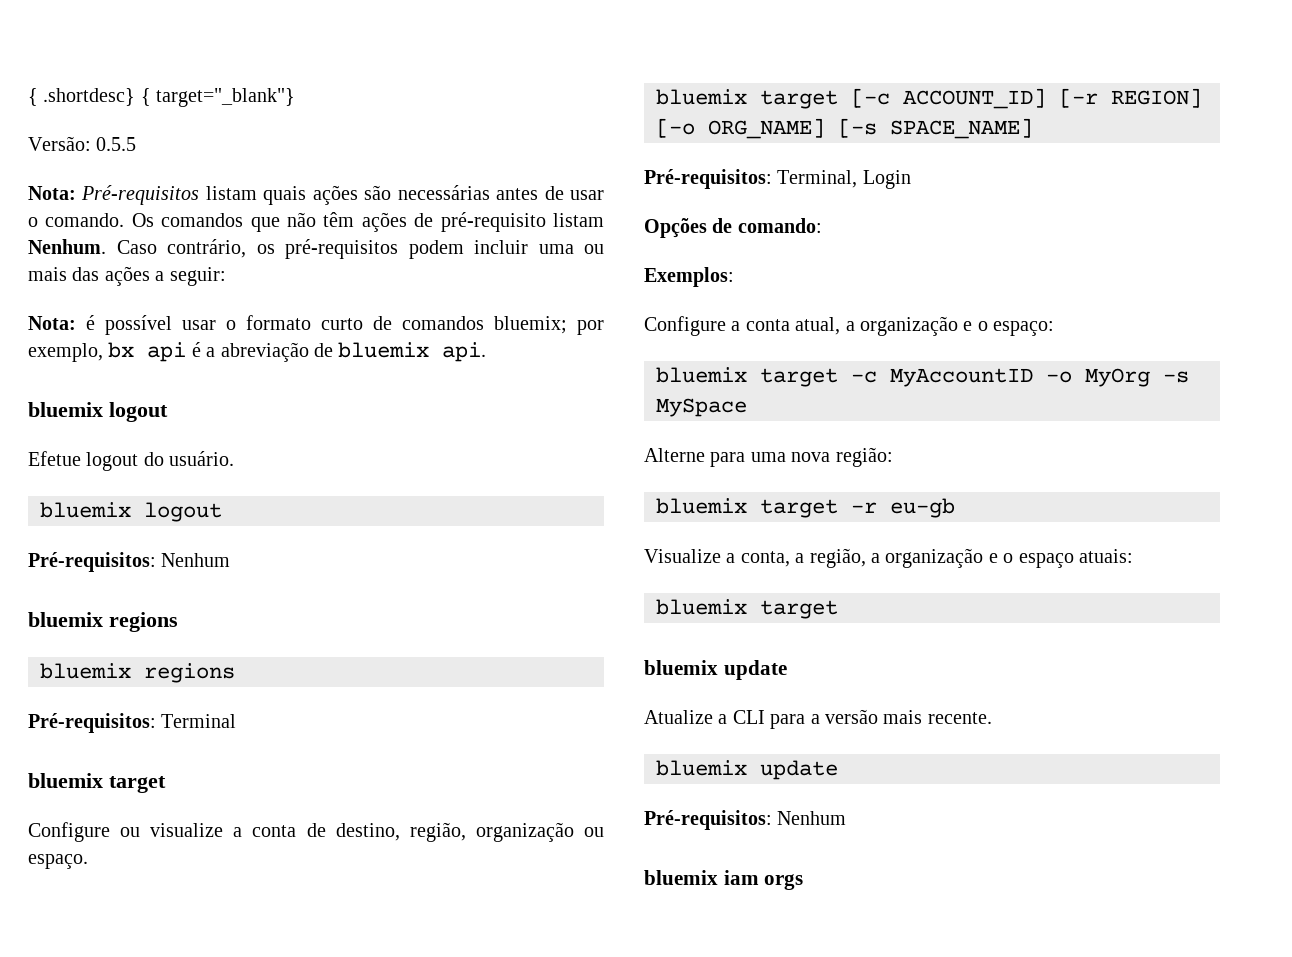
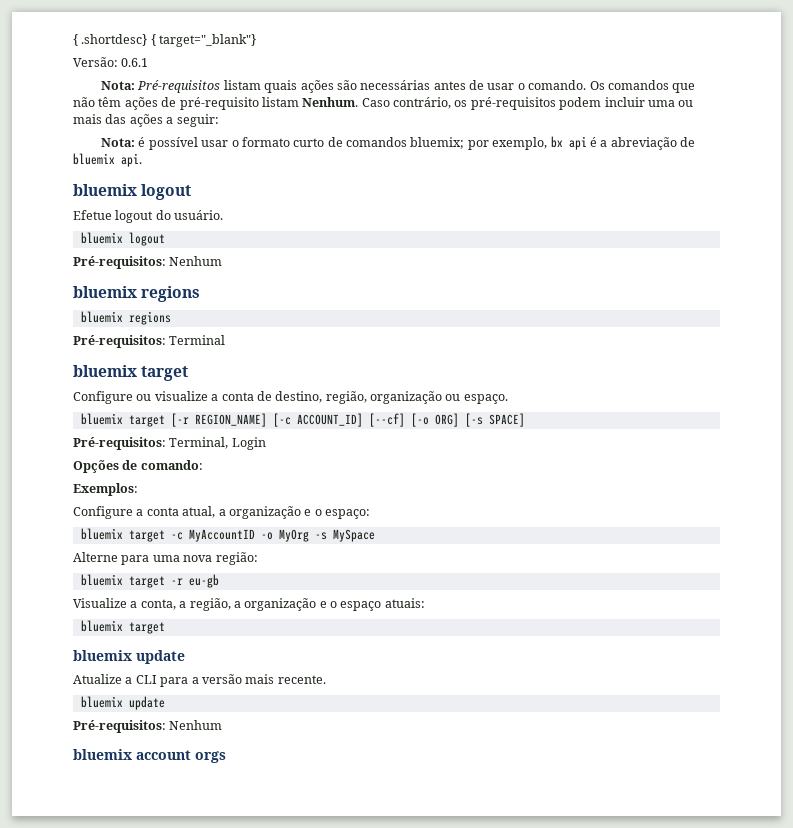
[96,137,137,151] 0.5.5 -> [121,58,149,67] 0.6.1
[851,88,1202,109] [656,118,1033,139] [-c ACCOUNT_ID] [-r REGION] [-o ORG_NAME] [-s SPACE_NAME] -> [170,413,525,427] [-r REGION_NAME] [-c ACCOUNT_ID] [--cf] [-o ORG] [-s SPACE]
[723,870,759,885] iam -> [136,750,191,760] account

